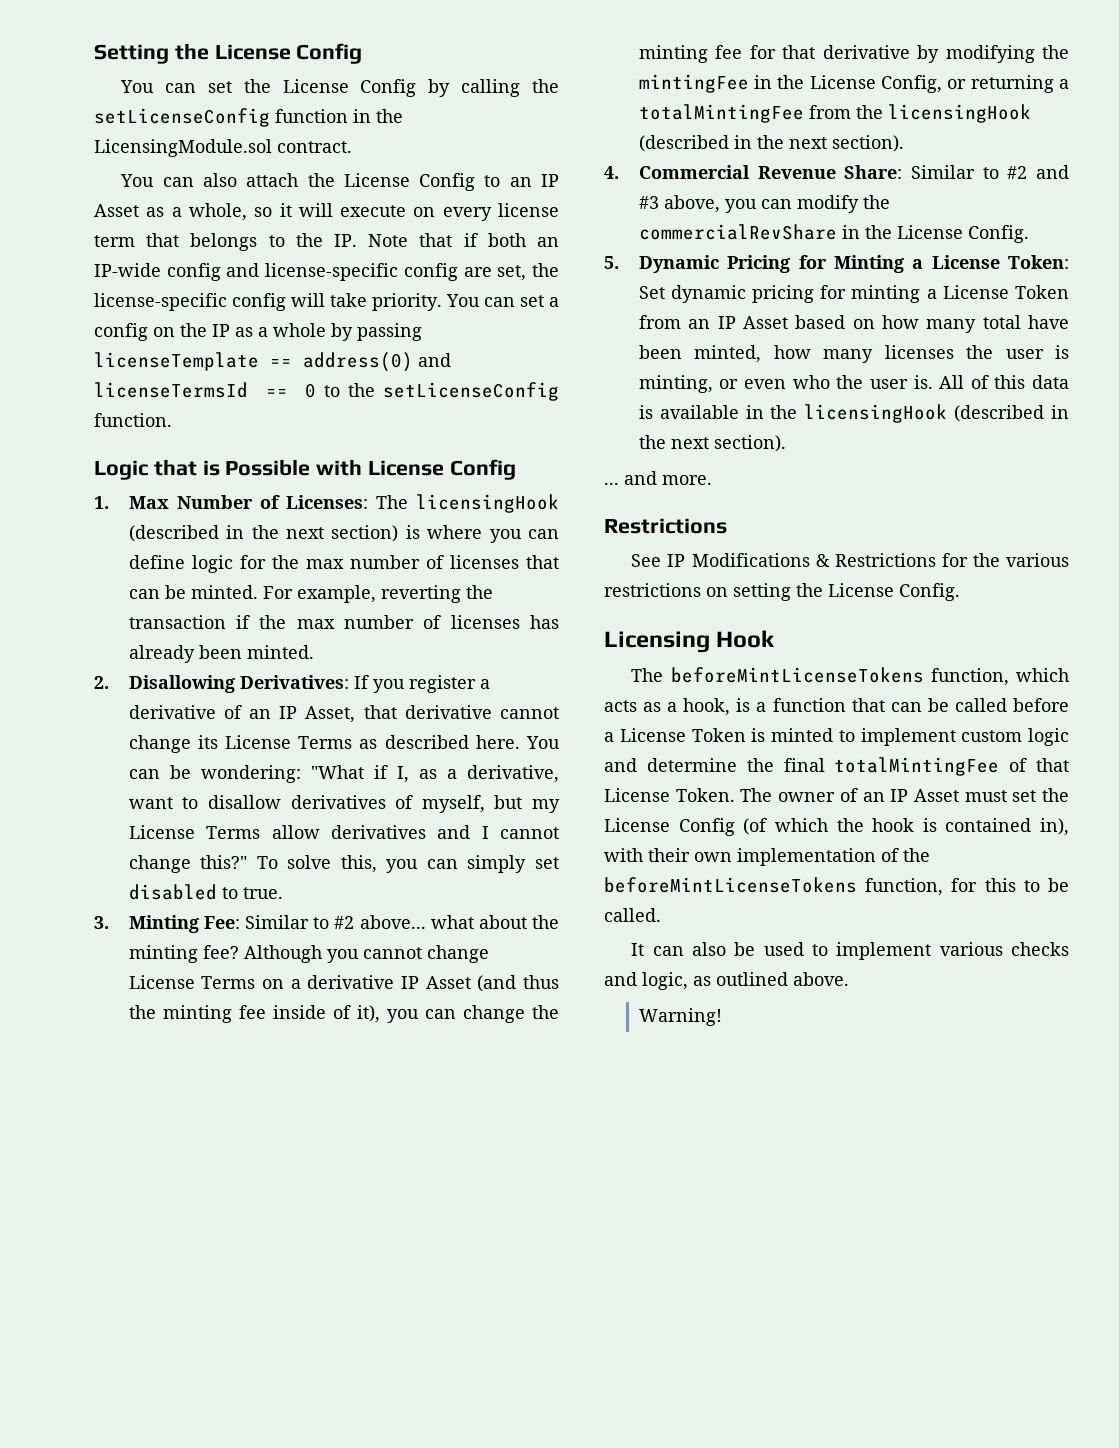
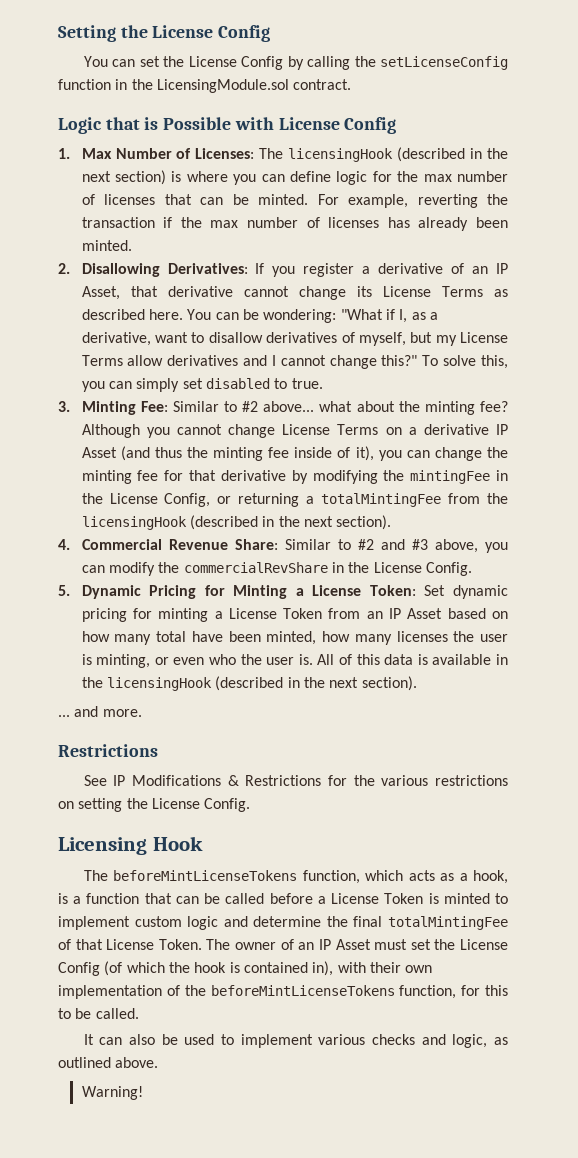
[120,173,559,191] [94,203,559,221] [94,233,559,251] [94,263,559,281] [94,293,559,311] [94,323,422,341] [94,352,451,372] [94,382,559,401] [94,413,172,427] // You can also attach the License Config to an IP Asset as a whole, so it will execute on every license term that belongs to the IP. Note that if both an IP-wide config and license-specific config are set, the license-specific config will take priority. You can set a config on the IP as a whole by passing licenseTemplate == address(0) and licenseTermsId == 0 to the setLicenseConfig function. -> (352, 84) none

